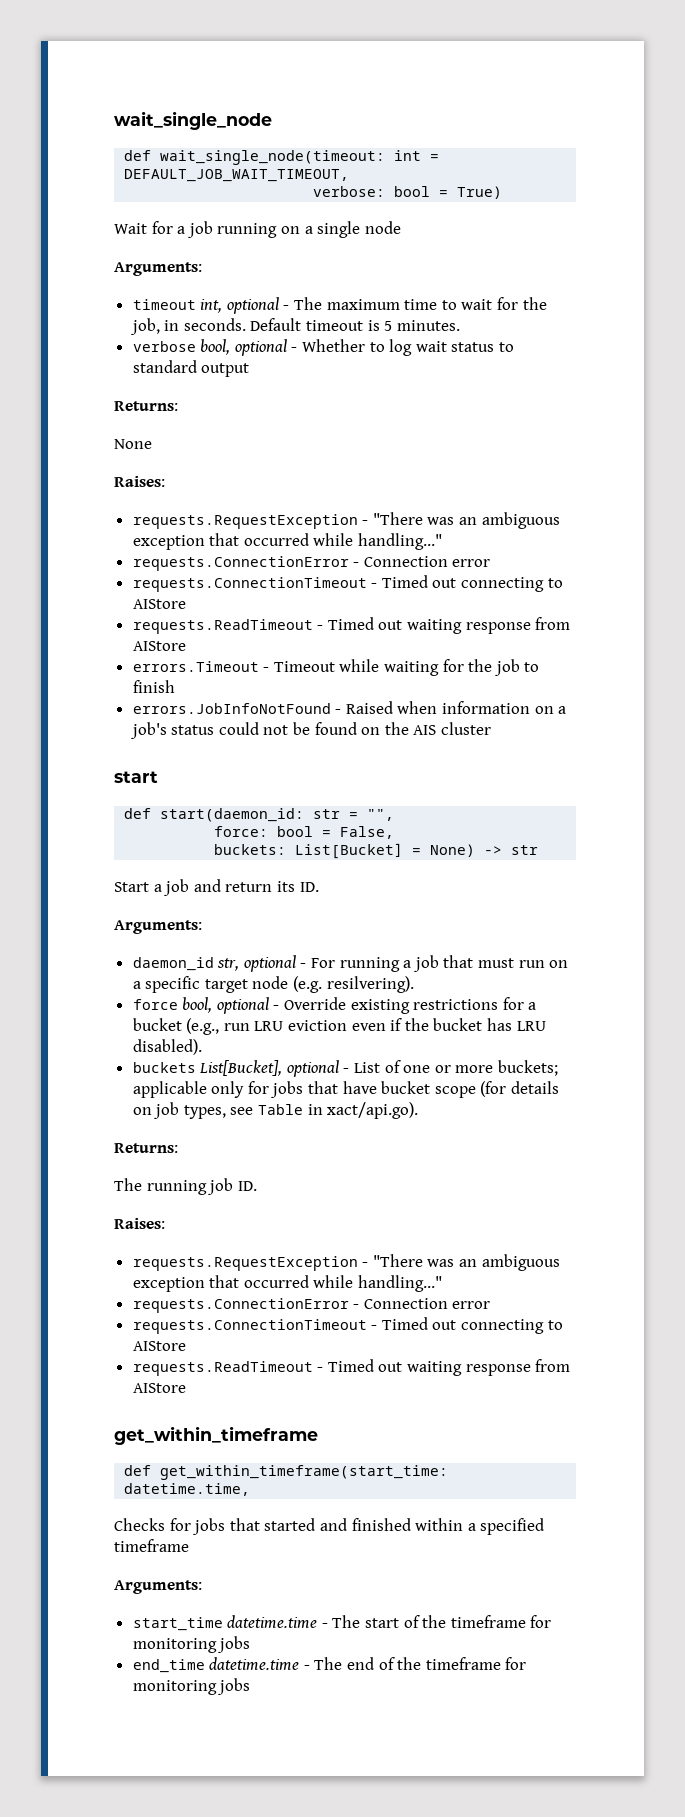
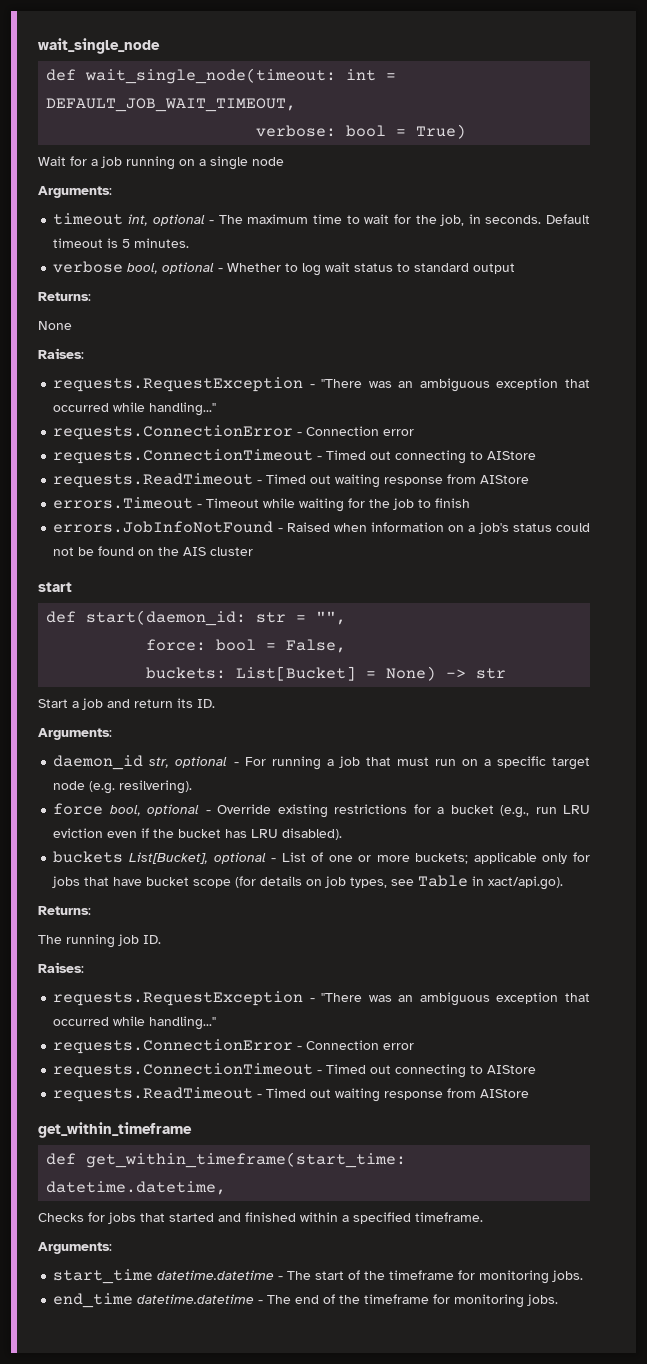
[124,1483,251,1496] datetime.time, -> [46,1181,227,1195] datetime.datetime,
[114,1539,189,1552] timeframe -> [415,1212,483,1222] timeframe.
[227,1615,318,1629] datetime.time -> [157,1270,275,1280] datetime.datetime
[217,1636,251,1653] jobs -> [552,1270,584,1282] jobs.
[209,1657,300,1671] datetime.time -> [137,1294,255,1304] datetime.datetime
[217,1678,251,1695] jobs -> [527,1294,559,1306] jobs.

